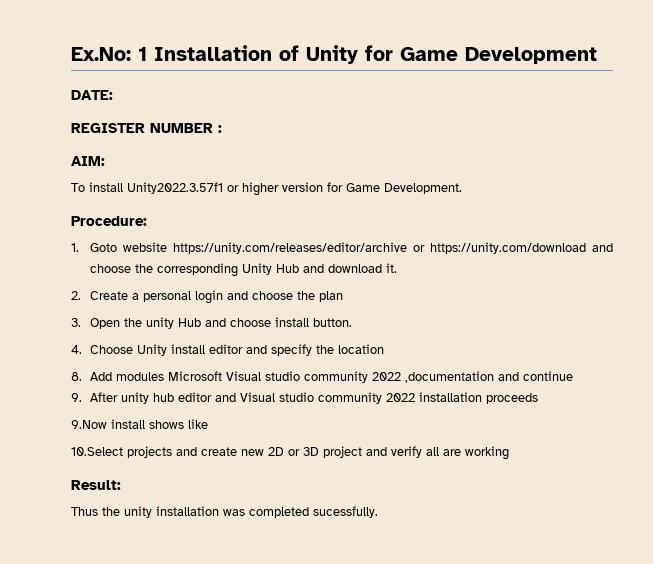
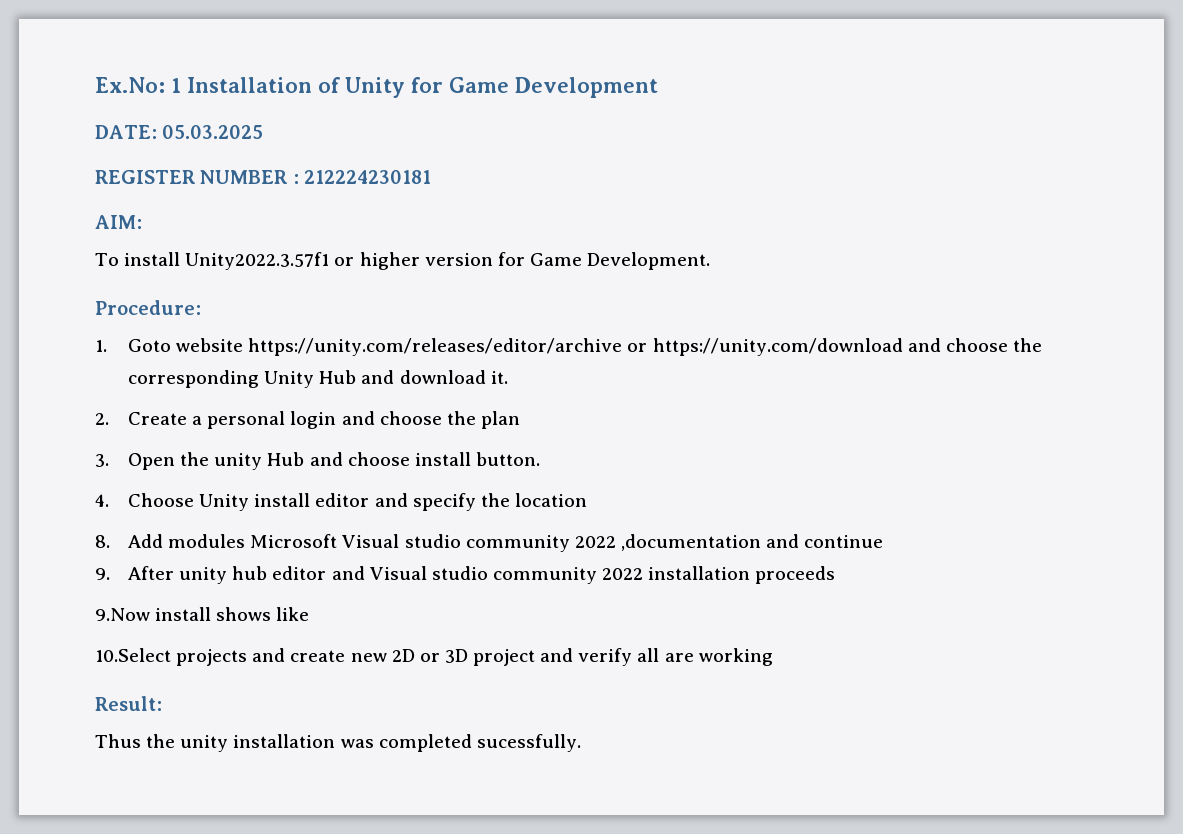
(113, 95) none -> [162,125,264,139] 05.03.2025
(222, 129) none -> [304,170,432,184] 212224230181

